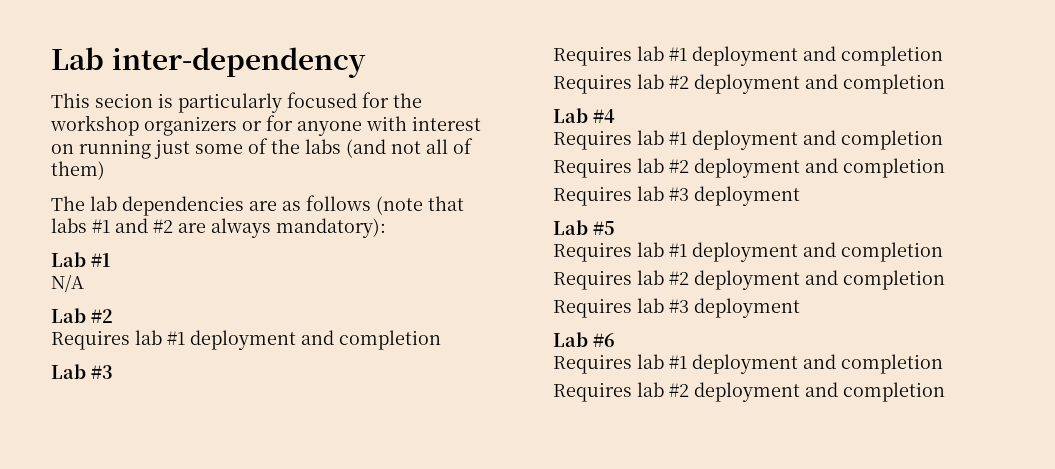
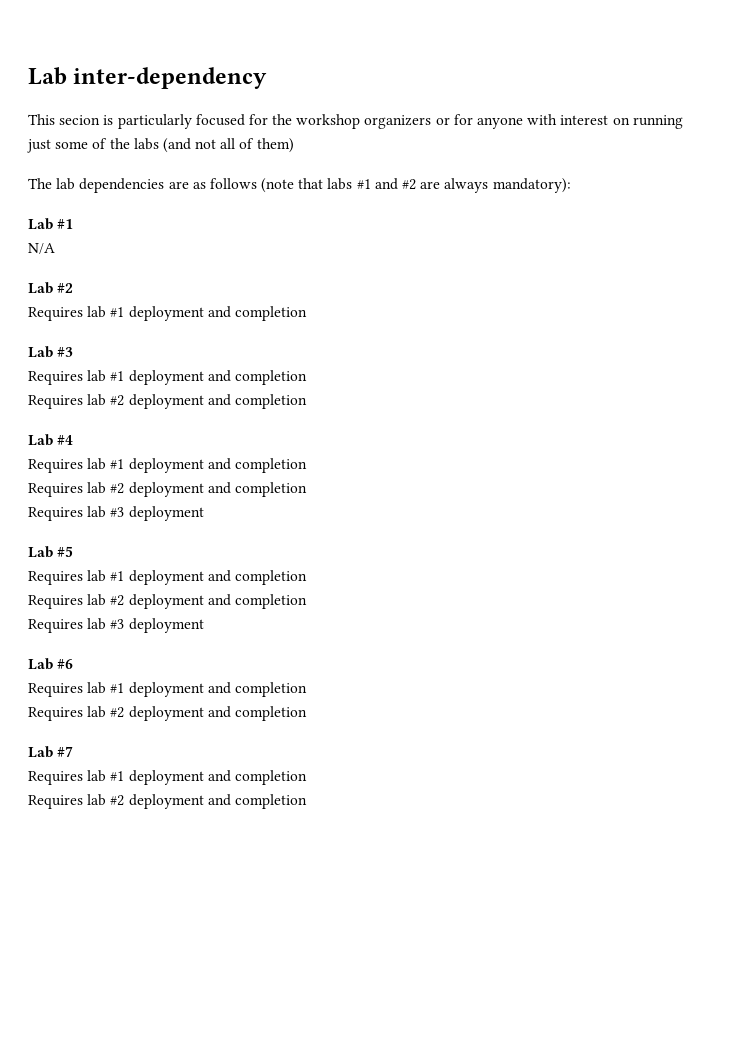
(945, 392) none -> [28,746,74,758] [28,770,307,785] [28,794,307,809] // Lab #7 // Requires lab #1 deployment and completion // Requires lab #2 deployment and completion

